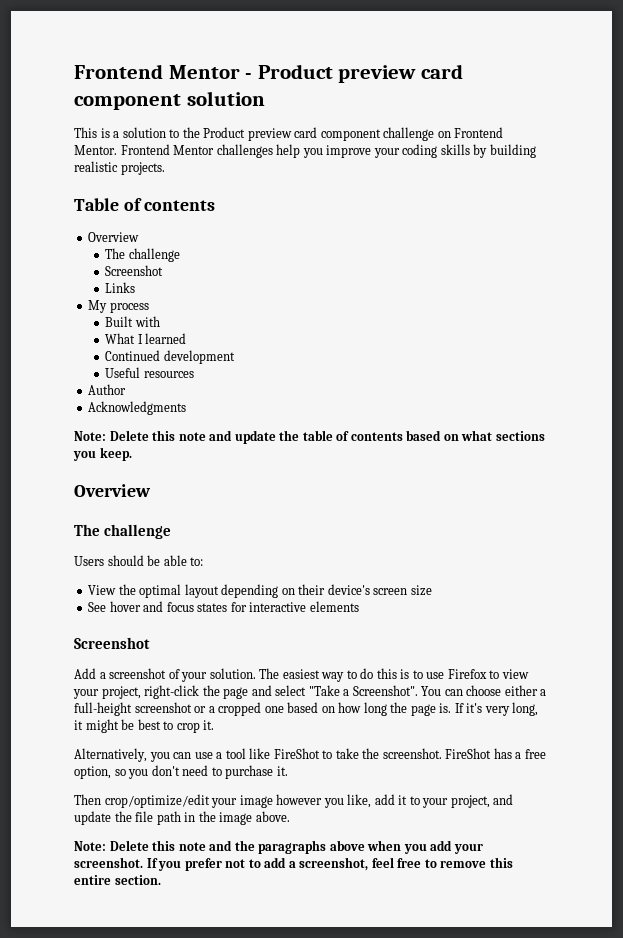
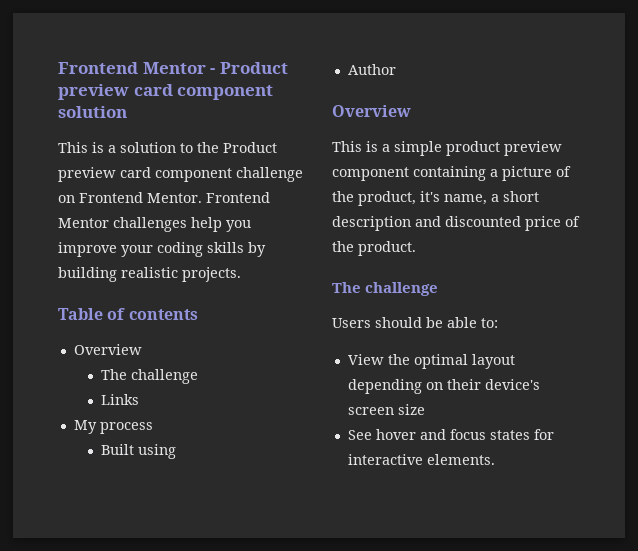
[105,265,164,276] // Screenshot -> (199, 376) none
[134,316,160,327] [105,333,187,344] [105,350,235,364] [105,367,194,378] [88,384,127,395] [88,401,187,415] [74,430,545,444] [73,447,132,461] [74,484,151,497] with // What I learned // Continued development // Useful resources // Author // Acknowledgments // Note: Delete this note and update the table of contents based on what sections you keep. // Overview -> [138,444,177,459] [347,64,396,75] [332,105,411,117] [332,141,562,156] [332,166,571,181] [332,191,539,206] [332,216,580,231] [332,241,416,256] using // Author // Overview // This is a simple product preview component containing a picture of the product, it's name, a short description and discounted price of the product.
[309,601,359,612] [74,637,150,649] [74,668,529,682] [73,685,547,699] [74,702,539,716] [74,719,215,733] [74,748,546,762] [74,765,288,779] [74,794,514,808] [74,811,290,825] [74,840,483,854] [74,857,513,871] [74,875,161,885] elements // Screenshot // Add a screenshot of your solution. The easiest way to do this is to use Firefox to view your project, right-click the page and select "Take a Screenshot". You can choose either a full-height screenshot or a cropped one based on how long the page is. If it's very long, it might be best to crop it. // Alternatively, you can use a tool like FireShot to take the screenshot. FireShot has a free option, so you don't need to purchase it. // Then crop/optimize/edit your image however you like, add it to your project, and update the file path in the image above. // Note: Delete this note and the paragraphs above when you add your screenshot. If you prefer not to add a screenshot, feel free to remove this entire section. -> [426,454,495,465] elements.

